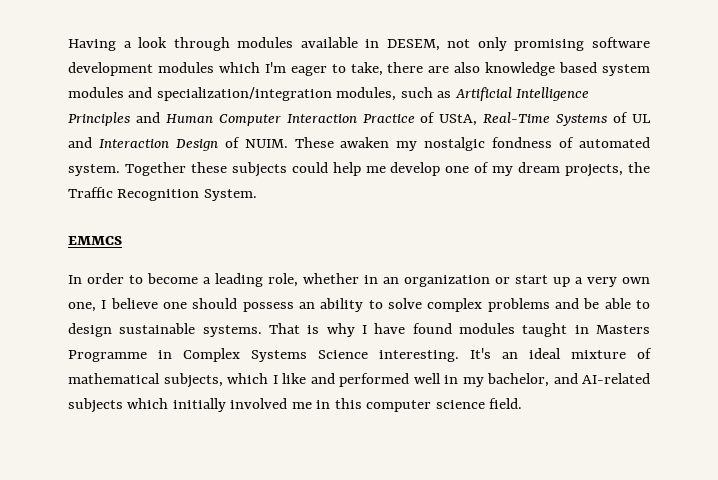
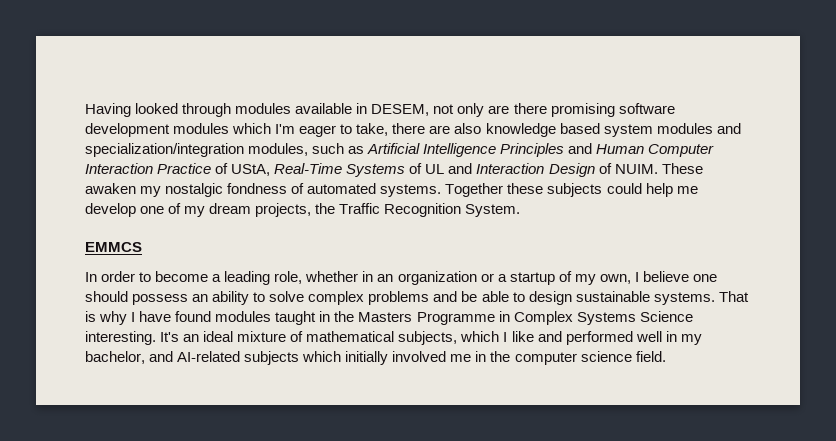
[123,37,168,48] a look -> [135,103,179,114] looked
(507, 44) none -> [488,103,547,114] are there
[68,164,120,176] system. -> [380,184,442,197] systems.
[515,275,650,287] [68,302,96,312] start up a very own one, -> [497,271,631,285] a startup of my own,
(589, 329) none -> [334,311,355,322] the
[334,398,362,409] this -> [490,351,511,362] the

